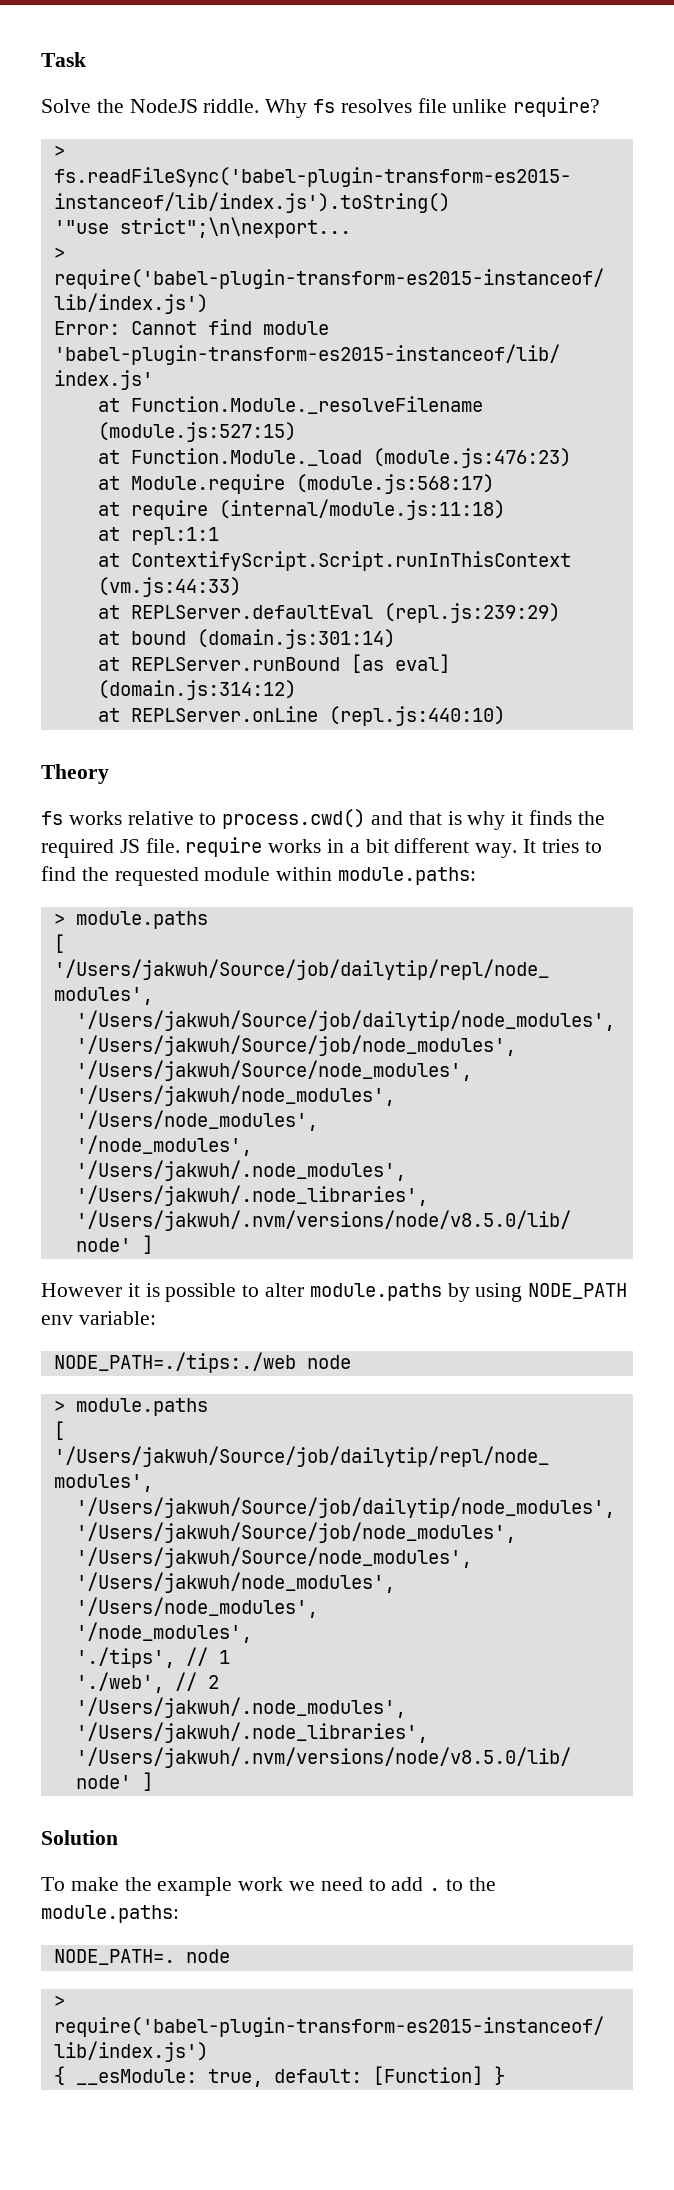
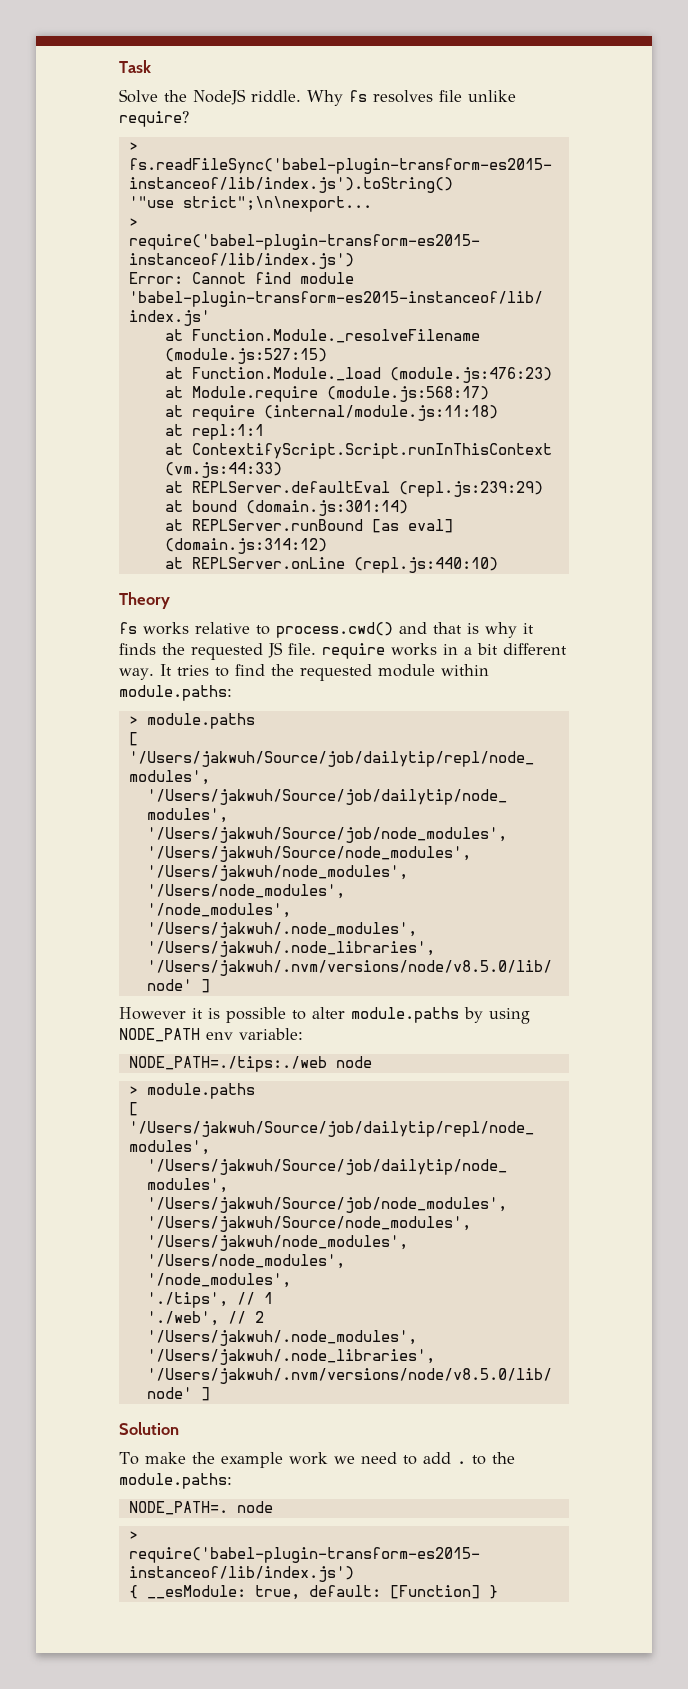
[41,839,114,858] required -> [191,643,263,660] requested

